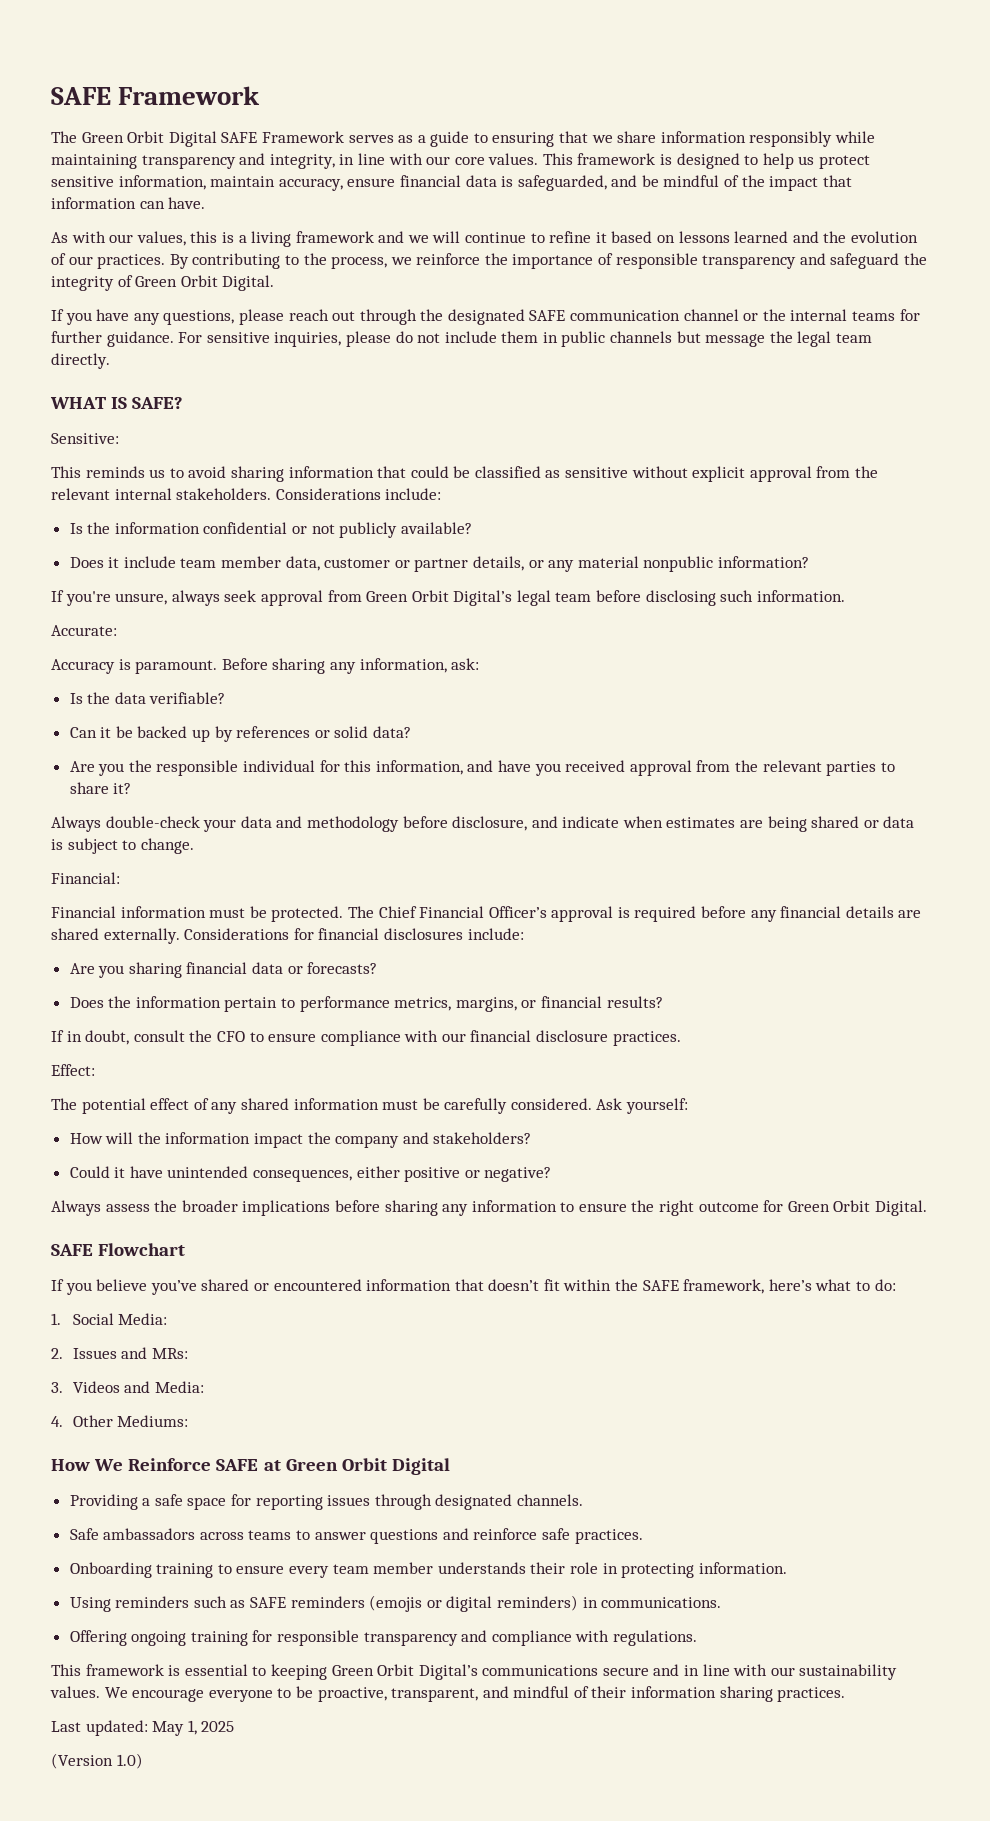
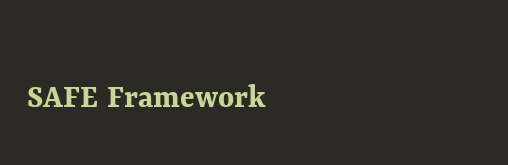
[51,86,261,105] [51,131,876,147] [51,153,871,169] [51,175,852,191] [51,197,206,209] [51,231,918,247] [51,253,928,269] [51,275,275,291] [51,309,920,325] [51,331,873,347] [51,353,110,369] [50,397,184,409] [51,433,119,444] [51,466,879,482] [51,488,442,500] [69,522,472,538] [69,556,809,572] [51,590,845,606] [51,625,117,636] [51,658,480,674] [69,692,226,704] [69,726,412,742] [69,760,895,776] [69,782,132,794] [51,816,915,832] [51,838,194,854] [51,872,120,884] [51,906,922,922] [51,928,524,944] [69,962,378,978] [69,996,663,1012] [51,1030,681,1046] [51,1064,95,1076] [51,1098,689,1114] [69,1132,532,1148] [69,1166,552,1182] [51,1200,928,1216] [51,1243,186,1256] [51,1279,896,1295] [51,1313,168,1325] [51,1347,189,1359] [51,1381,205,1393] [51,1415,189,1427] [51,1458,450,1475] [69,1494,584,1510] [69,1528,643,1544] [69,1562,787,1578] [69,1595,722,1612] [69,1630,698,1646] [51,1664,898,1680] [50,1686,846,1702] [51,1720,235,1736] [51,1753,143,1769] SAFE Framework // The Green Orbit Digital SAFE Framework serves as a guide to ensuring that we share information responsibly while maintaining transparency and integrity, in line with our core values. This framework is designed to help us protect sensitive information, maintain accuracy, ensure financial data is safeguarded, and be mindful of the impact that information can have. // As with our values, this is a living framework and we will continue to refine it based on lessons learned and the evolution of our practices. By contributing to the process, we reinforce the importance of responsible transparency and safeguard the integrity of Green Orbit Digital. // If you have any questions, please reach out through the designated SAFE communication channel or the internal teams for further guidance. For sensitive inquiries, please do not include them in public channels but message the legal team directly. // WHAT IS SAFE? // Sensitive: // This reminds us to avoid sharing information that could be classified as sensitive without explicit approval from the relevant internal stakeholders. Considerations include: // Is the information confidential or not publicly available? // Does it include team member data, customer or partner details, or any material nonpublic information? // If you're unsure, always seek approval from Green Orbit Digital’s legal team before disclosing such information. // Accurate: // Accuracy is paramount. Before sharing any information, ask: // Is the data verifiable? // Can it be backed up by references or solid data? // Are you the responsible individual for this information, and have you received approval from the relevant parties to share it? // Always double-check your data and methodology before disclosure, and indicate when estimates are being shared or data is subject to change. // Financial: // Financial information must be protected. The Chief Financial Officer’s approval is required before any financial details are shared externally. Considerations for financial disclosures include: // Are you sharing financial data or forecasts? // Does the information pertain to performance metrics, margins, or financial results? // If in doubt, consult the CFO to ensure compliance with our financial disclosure practices. // Effect: // The potential effect of any shared information must be carefully considered. Ask yourself: // How will the information impact the company and stakeholders? // Could it have unintended consequences, either positive or negative? // Always assess the broader implications before sharing any information to ensure the right outcome for Green Orbit Digital. // SAFE Flowchart // If you believe you’ve shared or encountered information that doesn’t fit within the SAFE framework, here’s what to do: // 1. Social Media: // 2. Issues and MRs: // 3. Videos and Media: // 4. Other Mediums: // How We Reinforce SAFE at Green Orbit Digital // Providing a safe space for reporting issues through designated channels. // Safe ambassadors across teams to answer questions and reinforce safe practices. // Onboarding training to ensure every team member understands their role in protecting information. // Using reminders such as SAFE reminders (emojis or digital reminders) in communications. // Offering ongoing training for responsible transparency and compliance with regulations. // This framework is essential to keeping Green Orbit Digital’s communications secure and in line with our sustainability values. We encourage everyone to be proactive, transparent, and mindful of their information sharing practices. // Last updated: May 1, 2025 // (Version 1.0) -> [27,84,267,107] SAFE Framework

